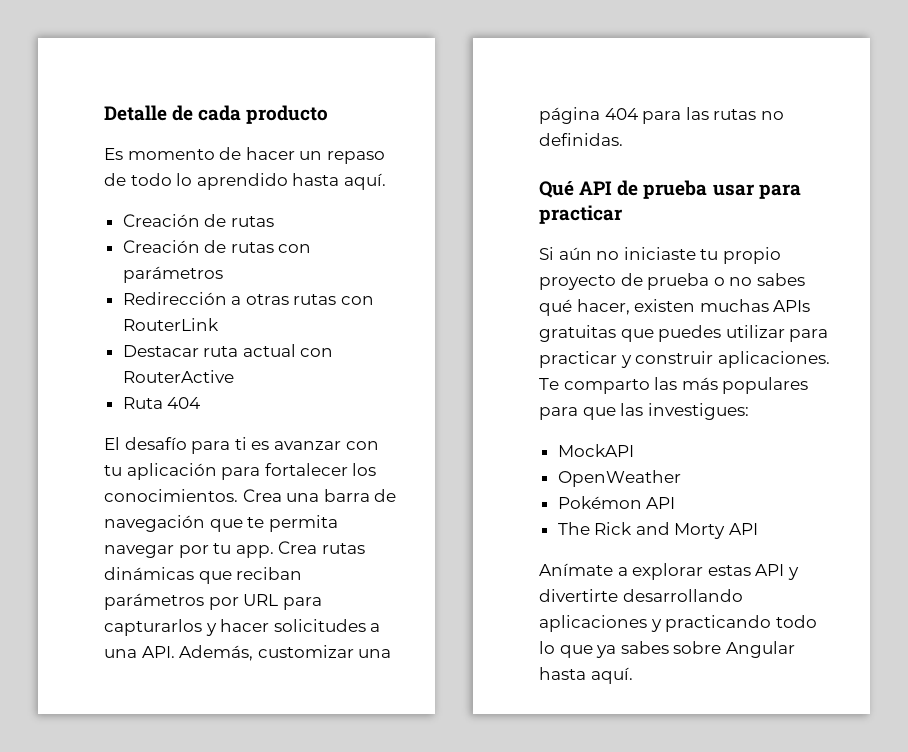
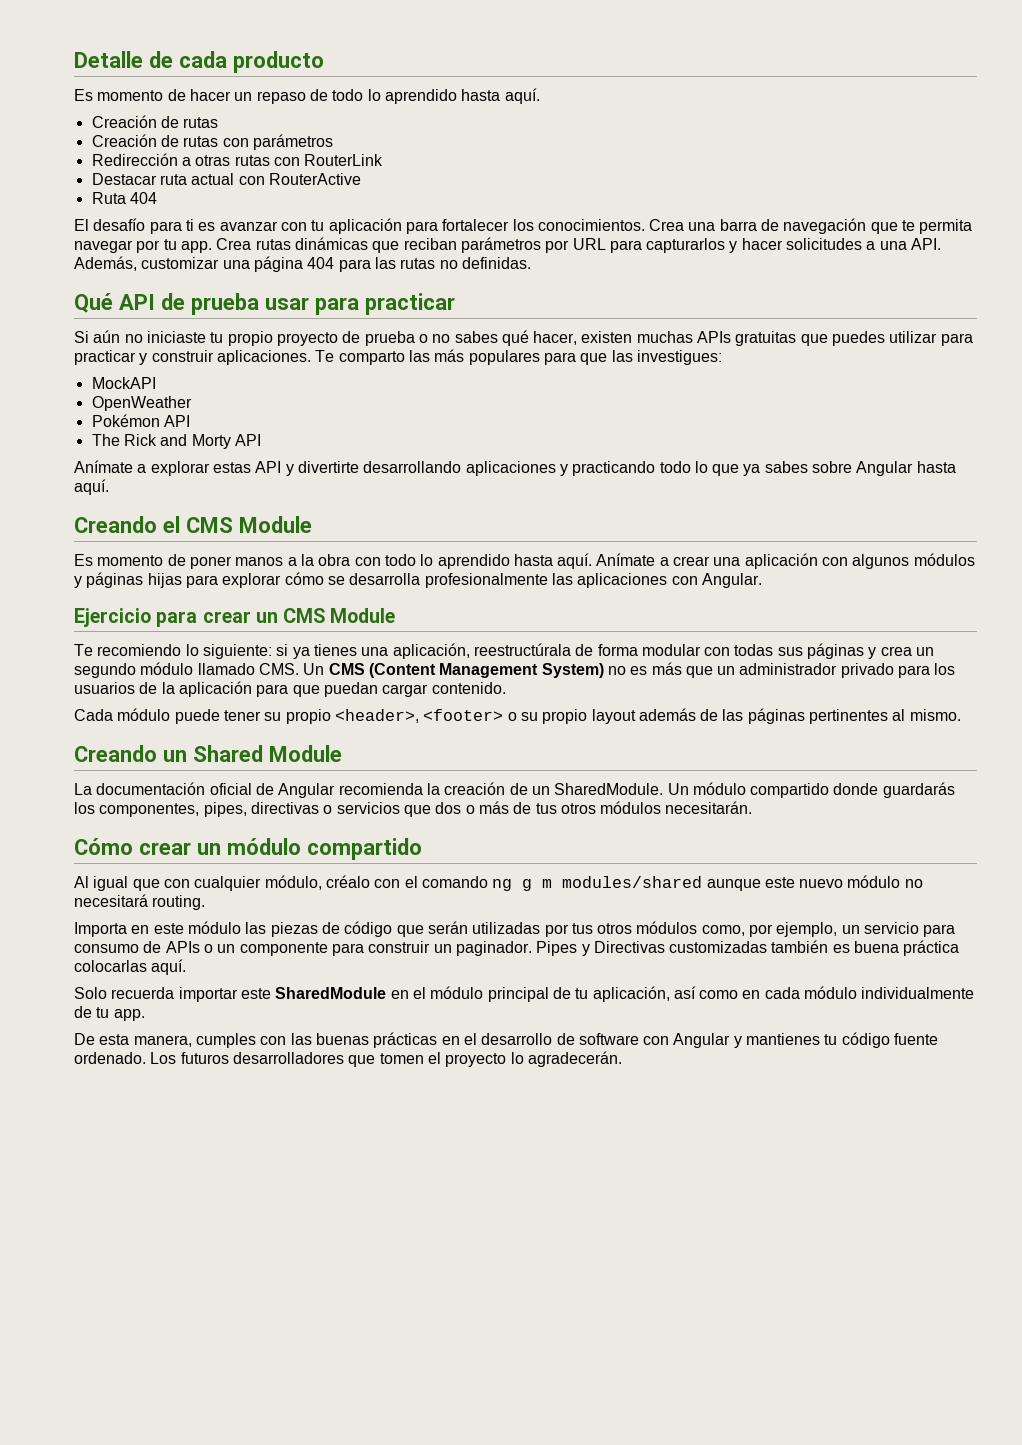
(633, 675) none -> [74,516,312,533] [74,553,975,569] [74,572,762,588] [74,608,396,627] [74,643,935,659] [74,662,956,678] [74,681,506,697] [74,708,961,724] [74,745,342,762] [74,782,955,798] [74,801,753,817] [74,838,422,860] [74,875,923,891] [74,894,206,910] [74,921,956,937] [74,940,960,956] [74,959,187,975] [74,986,975,1002] [74,1006,145,1021] [74,1032,939,1048] [74,1051,622,1067] // Creando el CMS Module // Es momento de poner manos a la obra con todo lo aprendido hasta aquí. Anímate a crear una aplicación con algunos módulos y páginas hijas para explorar cómo se desarrolla profesionalmente las aplicaciones con Angular. // Ejercicio para crear un CMS Module // Te recomiendo lo siguiente: si ya tienes una aplicación, reestructúrala de forma modular con todas sus páginas y crea un segundo módulo llamado CMS. Un CMS (Content Management System) no es más que un administrador privado para los usuarios de la aplicación para que puedan cargar contenido. // Cada módulo puede tener su propio <header>, <footer> o su propio layout además de las páginas pertinentes al mismo. // Creando un Shared Module // La documentación oficial de Angular recomienda la creación de un SharedModule. Un módulo compartido donde guardarás los componentes, pipes, directivas o servicios que dos o más de tus otros módulos necesitarán. // Cómo crear un módulo compartido // Al igual que con cualquier módulo, créalo con el comando ng g m modules/shared aunque este nuevo módulo no necesitará routing. // Importa en este módulo las piezas de código que serán utilizadas por tus otros módulos como, por ejemplo, un servicio para consumo de APIs o un componente para construir un paginador. Pipes y Directivas customizadas también es buena práctica colocarlas aquí. // Solo recuerda importar este SharedModule en el módulo principal de tu aplicación, así como en cada módulo individualmente de tu app. // De esta manera, cumples con las buenas prácticas en el desarrollo de software con Angular y mantienes tu código fuente ordenado. Los futuros desarrolladores que tomen el proyecto lo agradecerán.

